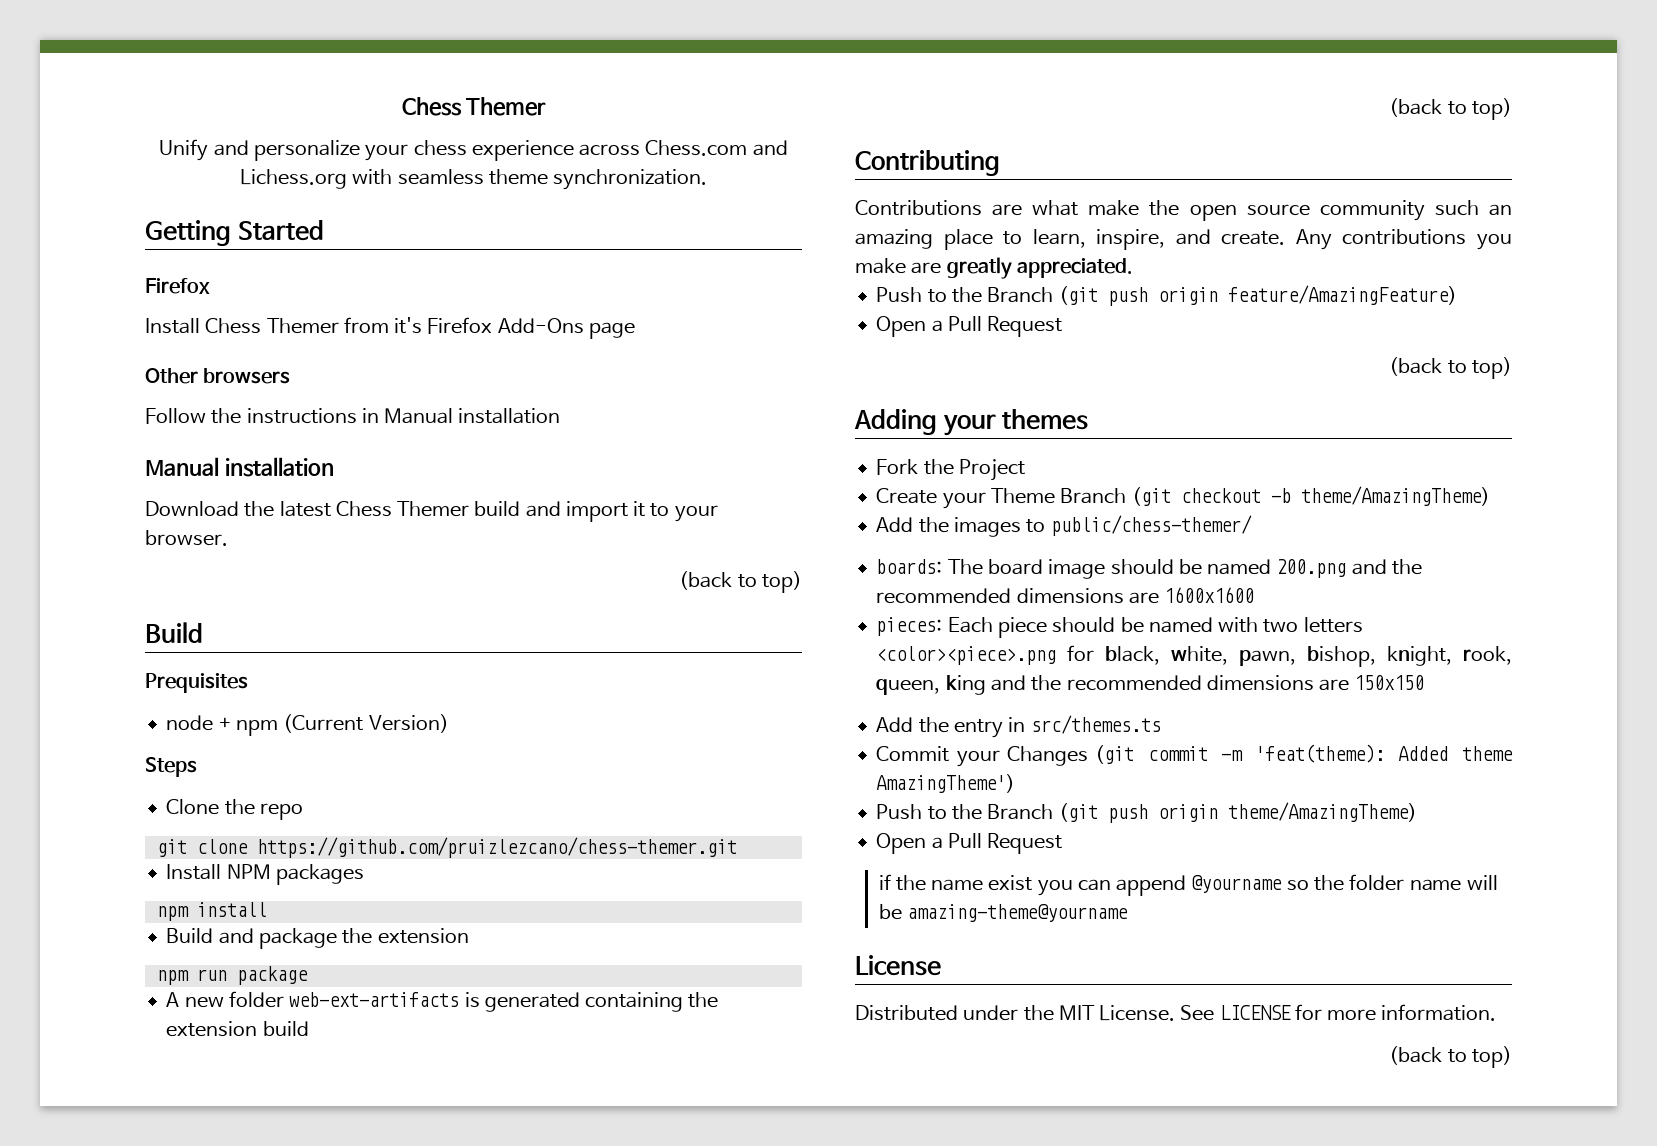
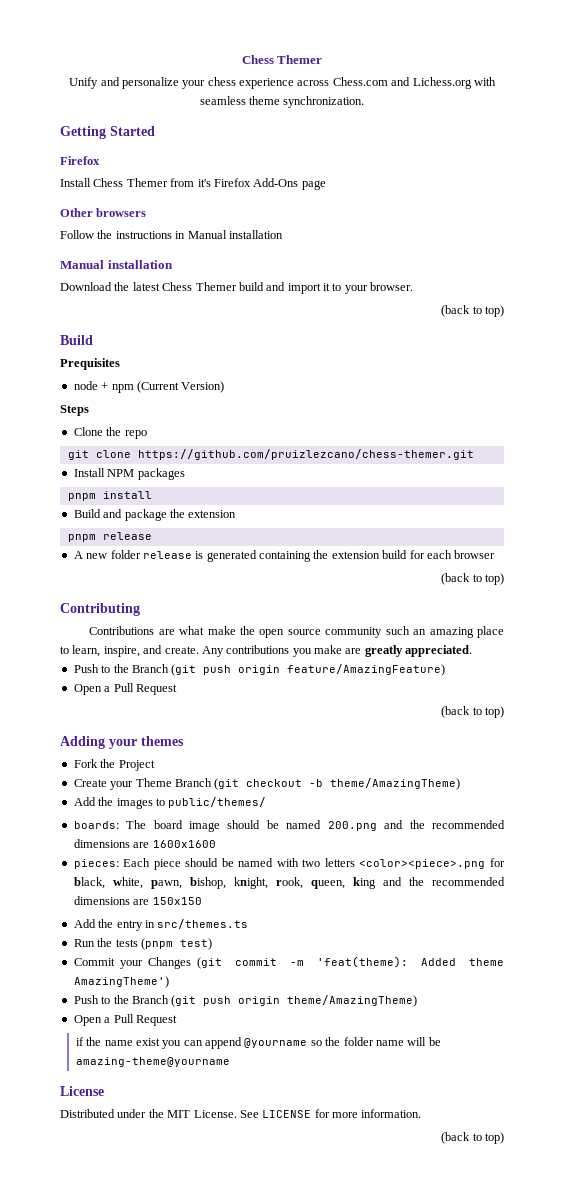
[156,906,189,921] npm -> [67,493,96,501] pnpm
[156,966,308,985] npm run package -> [67,532,152,542] pnpm release
[289,992,460,1007] web-ext-artifacts -> [142,551,192,559] release
(309, 1028) none -> [409,550,496,559] for each browser
[1050,515,1252,536] public/chess-themer/ -> [168,797,267,808] public/themes/
(1161, 724) none -> [73,938,212,950] // Run the tests (pnpm test)

